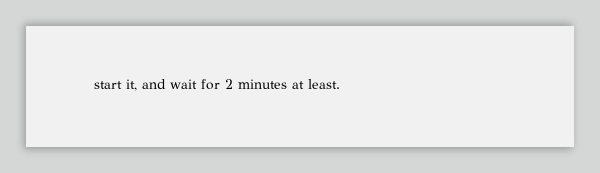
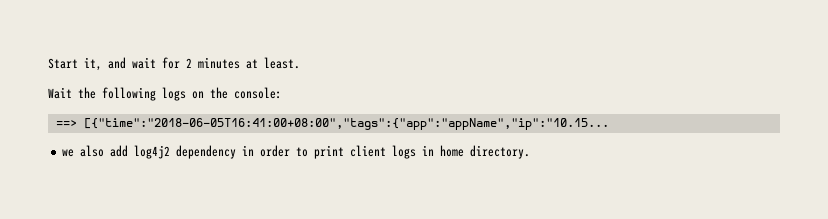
[94,81,122,89] start -> [48,58,78,69] Start
(340, 84) none -> [48,87,282,101] [55,118,609,130] [62,145,531,159] // Wait the following logs on the console: // ==> [{"time":"2018-06-05T16:41:00+08:00","tags":{"app":"appName","ip":"10.15... // we also add log4j2 dependency in order to print client logs in home directory.

